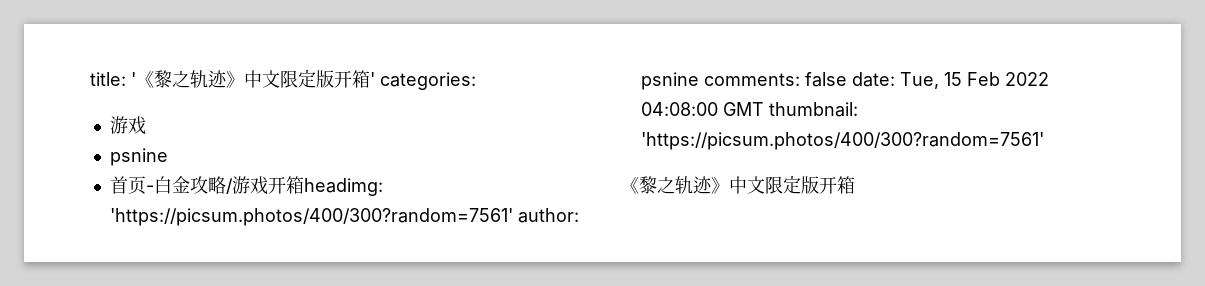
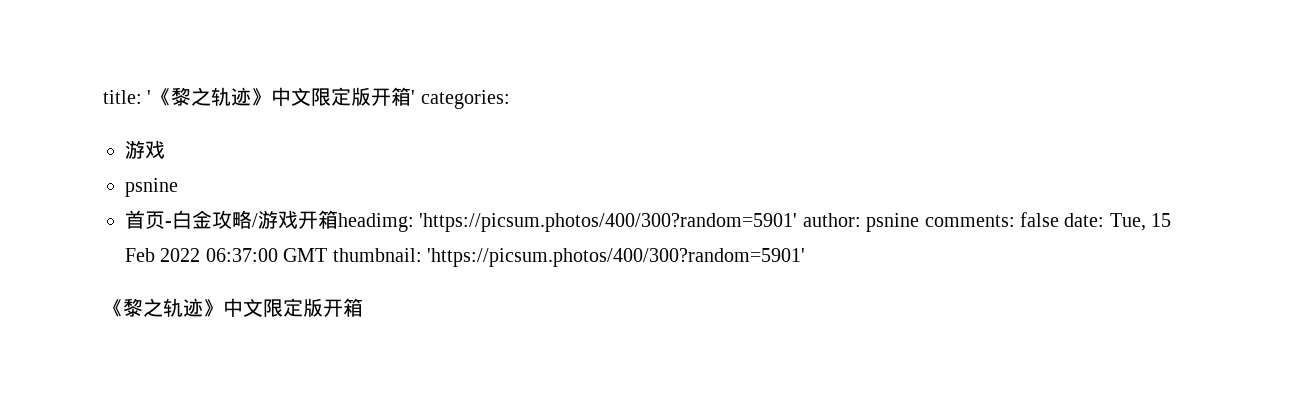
[109,208,513,226] 'https://picsum.photos/400/300?random=7561' -> [419,213,798,232] 'https://picsum.photos/400/300?random=5901'
[640,102,718,116] 04:08:00 -> [205,248,278,262] 06:37:00
[640,132,1044,150] 'https://picsum.photos/400/300?random=7561' -> [427,248,805,267] 'https://picsum.photos/400/300?random=5901'

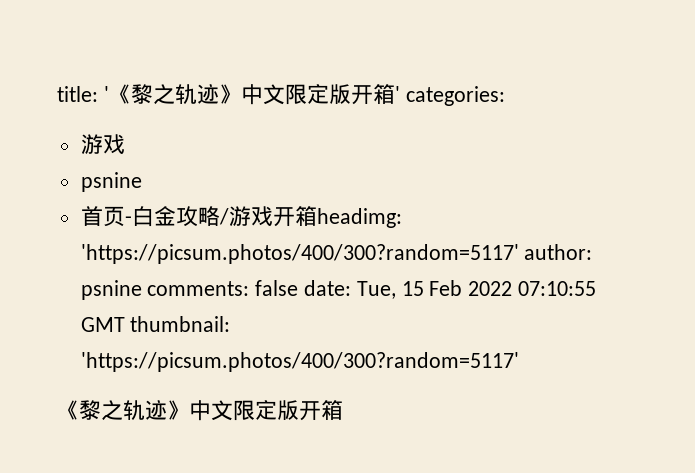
[419,213,798,232] 'https://picsum.photos/400/300?random=5901' -> [80,244,519,264] 'https://picsum.photos/400/300?random=5117'
[205,248,278,262] 06:37:00 -> [518,281,597,296] 07:10:55
[427,248,805,267] 'https://picsum.photos/400/300?random=5901' -> [80,352,519,372] 'https://picsum.photos/400/300?random=5117'

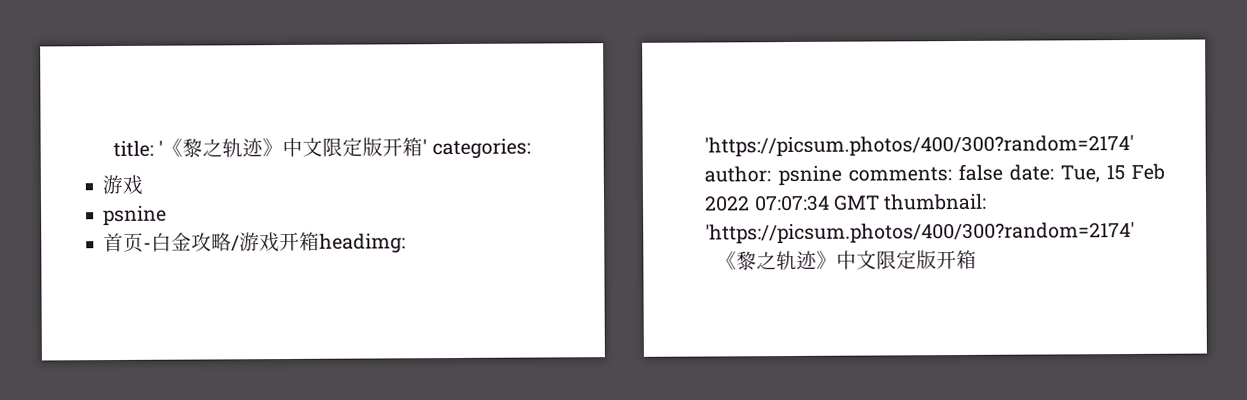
[80,244,519,264] 'https://picsum.photos/400/300?random=5117' -> [704,134,1135,157] 'https://picsum.photos/400/300?random=2174'
[518,281,597,296] 07:10:55 -> [753,194,830,212] 07:07:34
[80,352,519,372] 'https://picsum.photos/400/300?random=5117' -> [705,221,1136,244] 'https://picsum.photos/400/300?random=2174'

